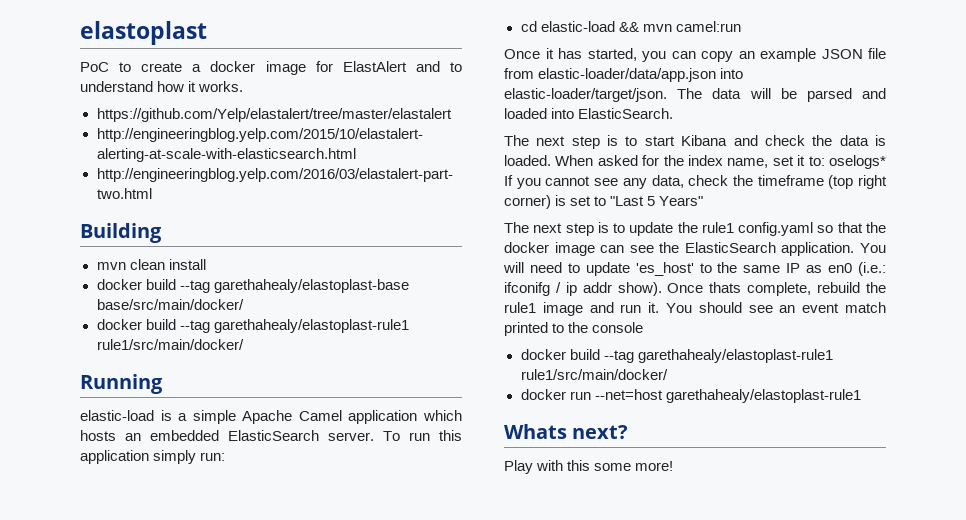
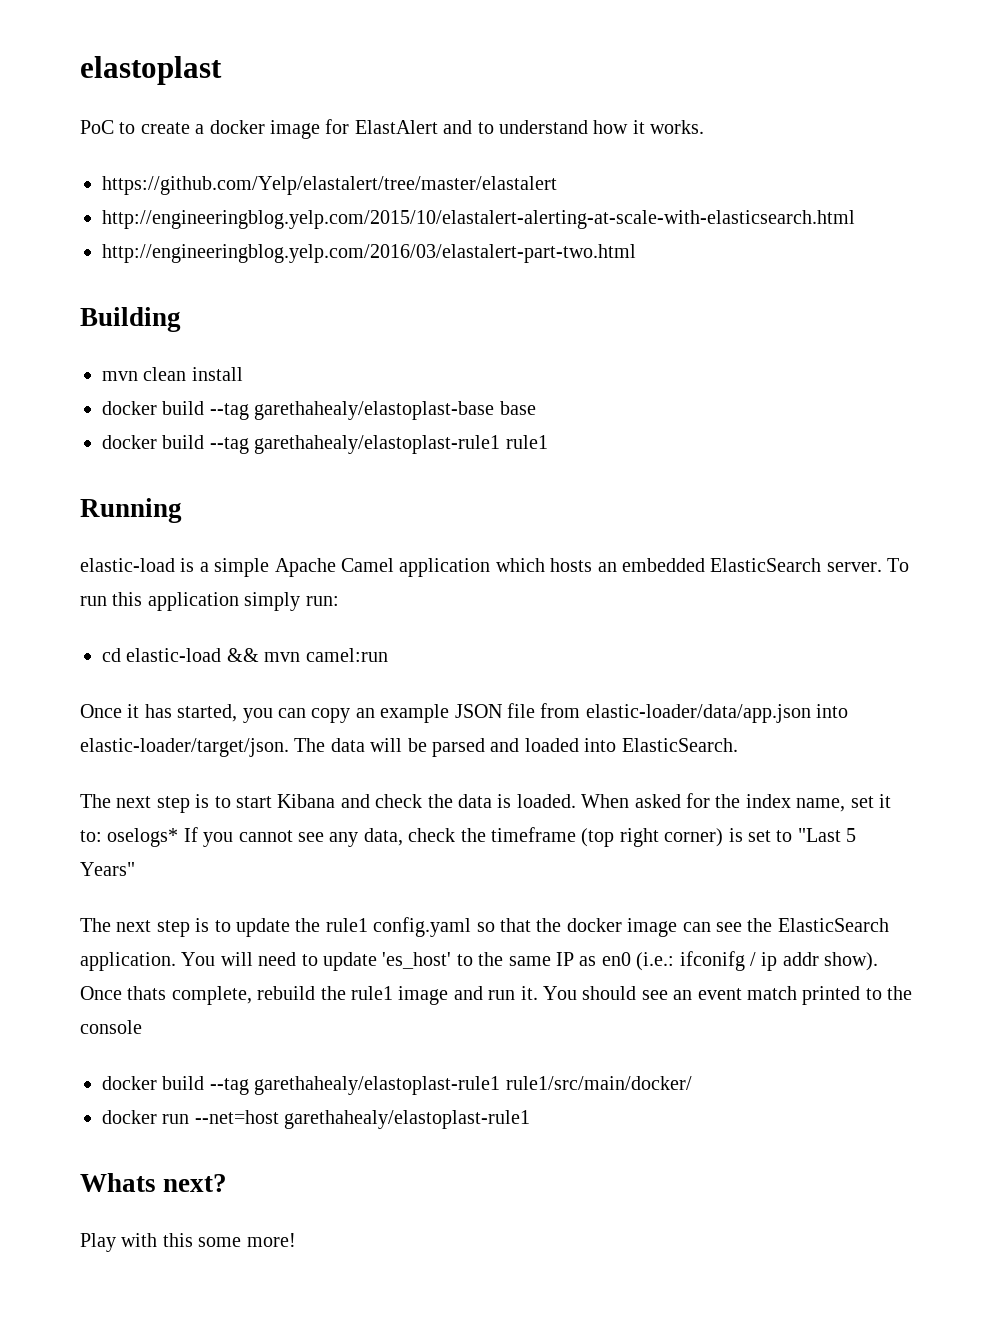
[96,299,244,310] [96,319,409,333] [96,339,244,350] base/src/main/docker/ // docker build --tag garethahealy/elastoplast-rule1 rule1/src/main/docker/ -> [499,401,536,415] [102,435,548,454] base // docker build --tag garethahealy/elastoplast-rule1 rule1

